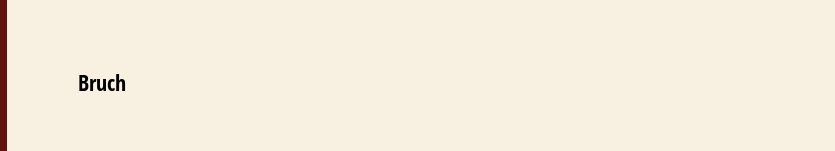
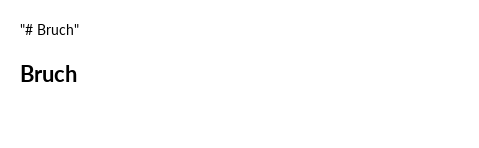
(78, 82) none -> [20,24,79,35] "# Bruch" //

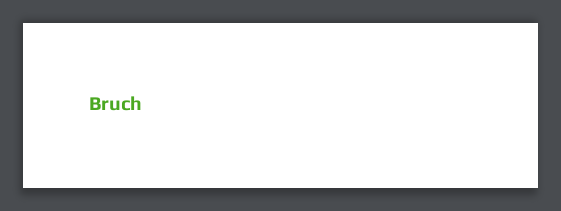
[20,24,79,35] "# Bruch" // -> (89, 103) none

